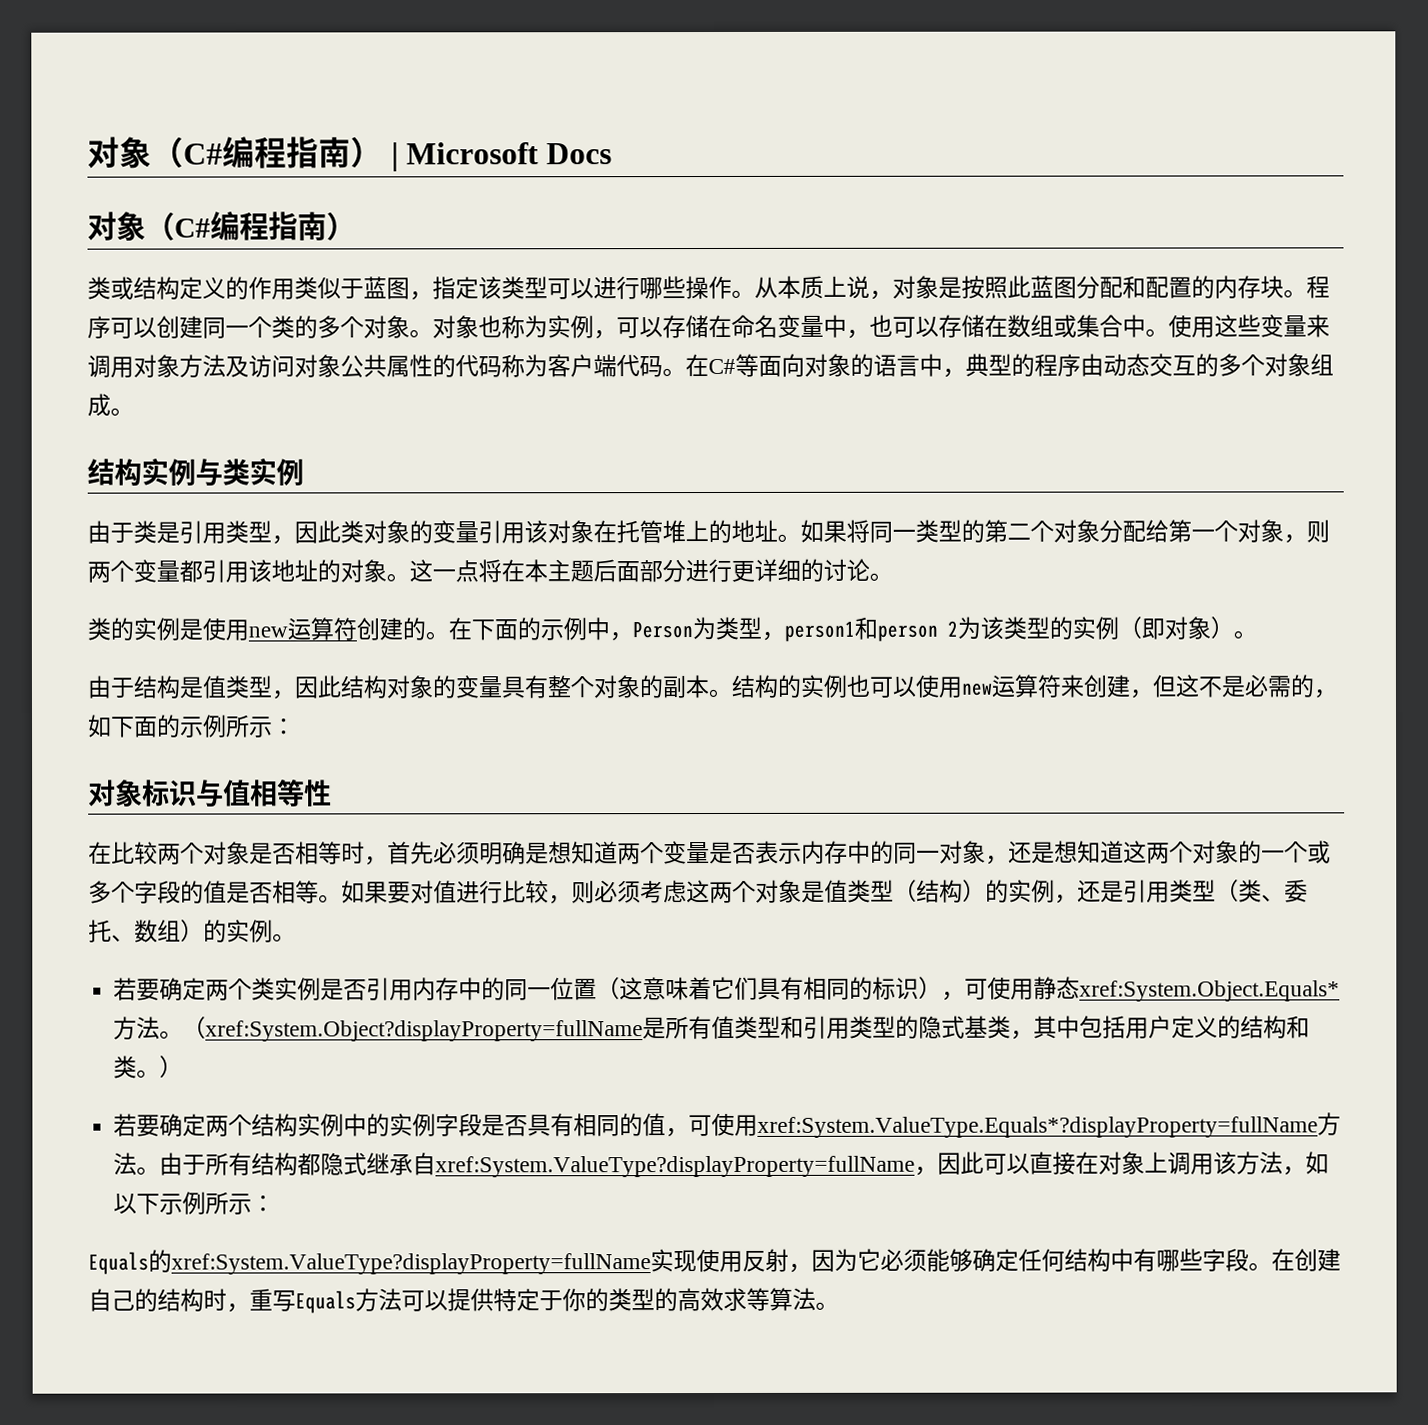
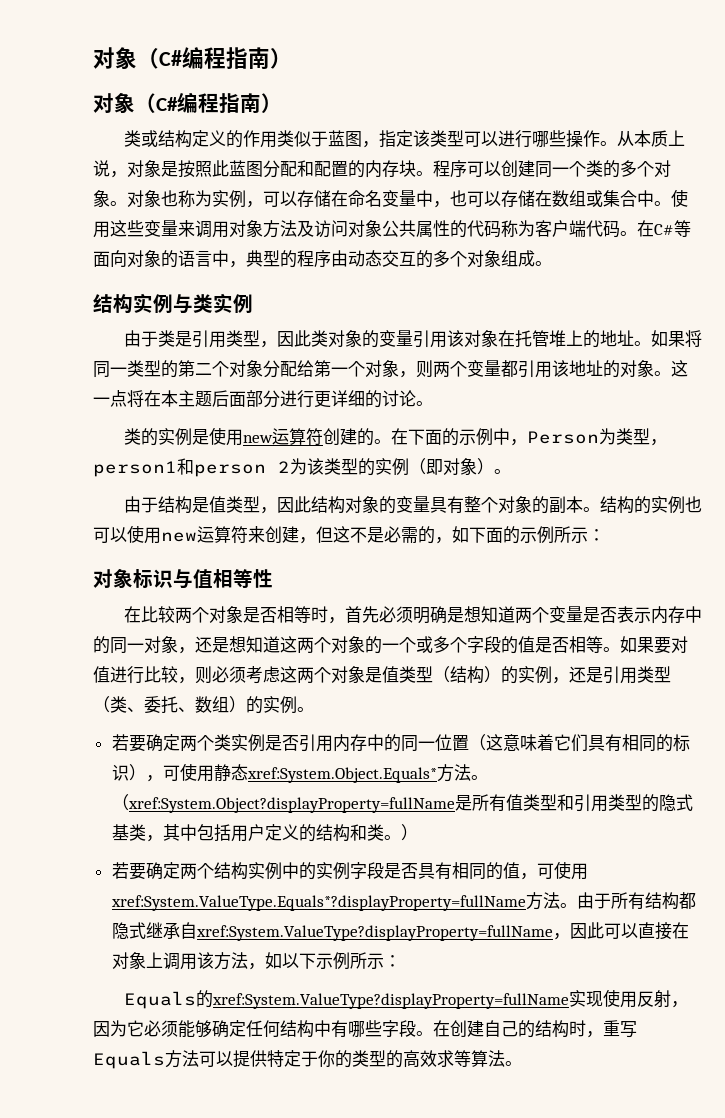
[87,136,612,172] 对象（C#编程指南） | Microsoft Docs -> [93,47,292,69] 对象（C#编程指南）

